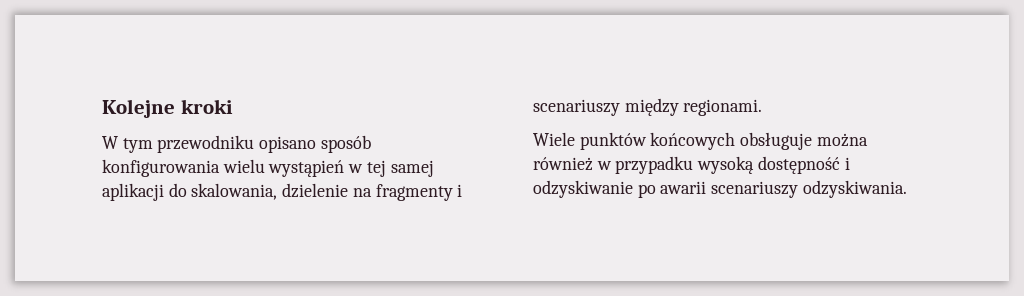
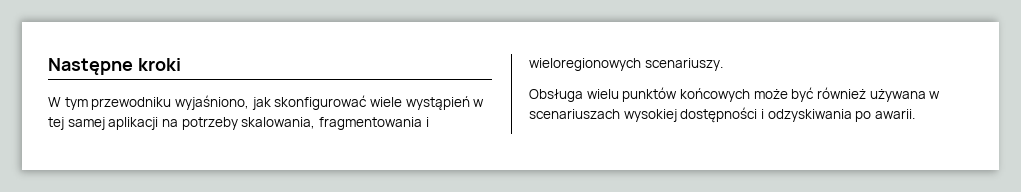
[102,99,175,118] Kolejne -> [48,58,133,76] Następne
[259,135,371,153] [102,159,265,177] opisano sposób konfigurowania wielu -> [174,95,402,110] wyjaśniono, jak skonfigurować wiele
[168,183,463,201] [533,98,763,116] [533,132,868,150] [533,156,850,174] [533,180,907,198] do skalowania, dzielenie na fragmenty i scenariuszy między regionami. // Wiele punktów końcowych obsługuje można również w przypadku wysoką dostępność i odzyskiwanie po awarii scenariuszy odzyskiwania. -> [161,117,429,130] [529,58,723,71] [529,87,941,102] [529,107,915,123] na potrzeby skalowania, fragmentowania i wieloregionowych scenariuszy. // Obsługa wielu punktów końcowych może być również używana w scenariuszach wysokiej dostępności i odzyskiwania po awarii.

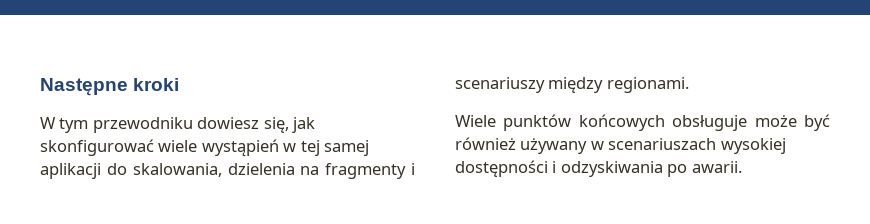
[174,95,249,110] wyjaśniono, -> [197,117,289,133] dowiesz się,
[161,117,429,130] [529,58,723,71] [529,89,619,102] na potrzeby skalowania, fragmentowania i wieloregionowych scenariuszy. // Obsługa wielu -> [106,163,415,179] [455,77,689,93] [455,115,496,127] do skalowania, dzielenia na fragmenty i scenariuszy między regionami. // Wiele
(750, 95) none -> [672,115,748,131] obsługuje
[869,89,926,102] używana -> [520,138,588,154] używany

